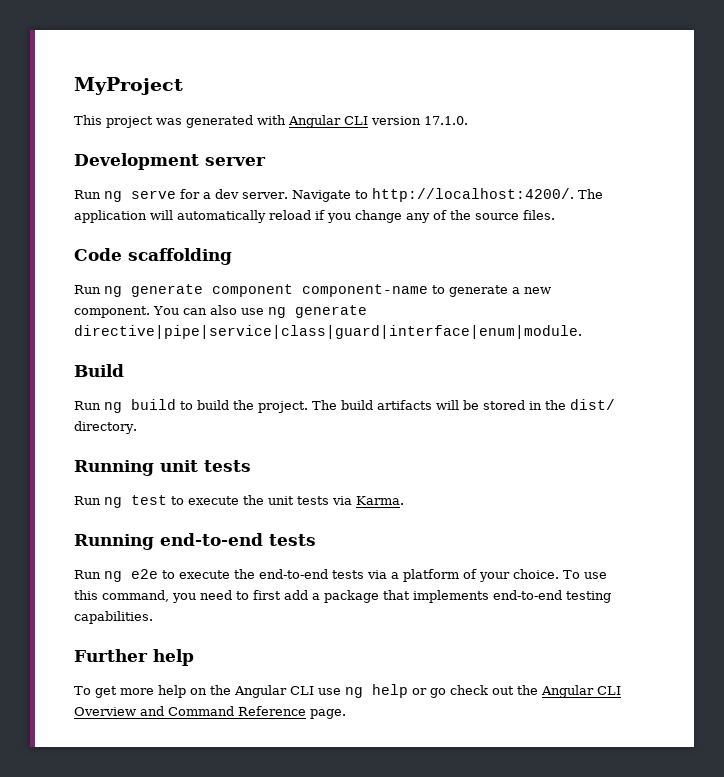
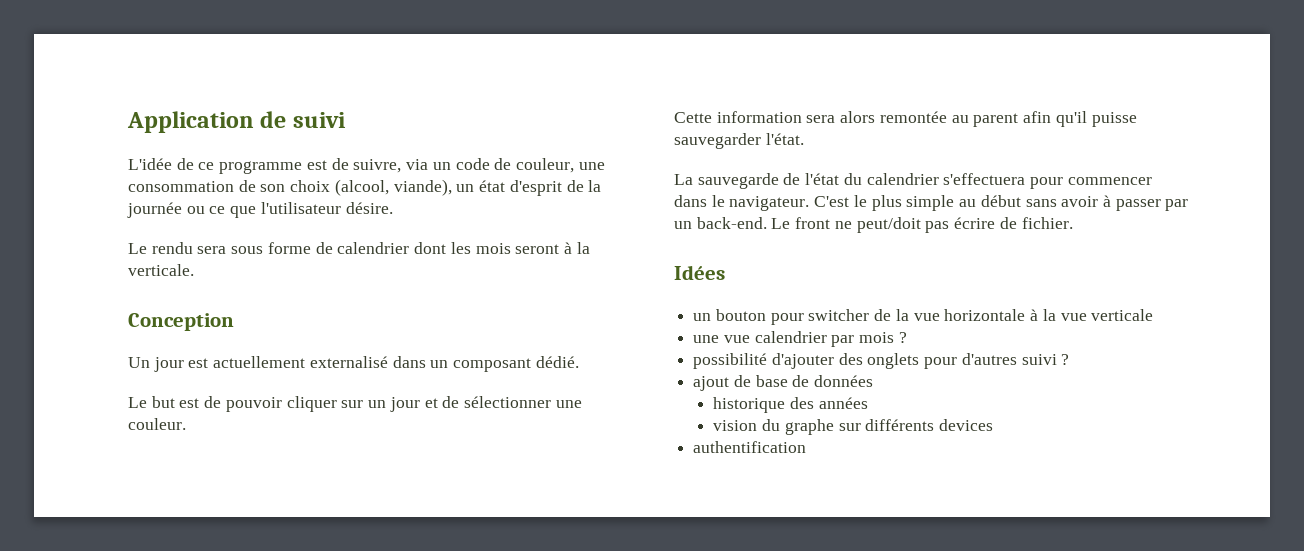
[74,77,183,95] [74,115,468,128] [74,153,266,170] [74,188,603,202] [74,210,555,223] [74,248,232,265] [74,284,551,297] [74,305,367,318] [74,325,582,339] [74,364,124,377] [74,399,615,413] [74,421,137,434] [74,460,251,476] [74,495,404,508] [74,533,316,550] [74,569,607,582] [74,590,611,603] [74,611,153,624] [74,649,194,666] [74,684,621,698] [74,706,346,719] MyProject // This project was generated with Angular CLI version 17.1.0. // Development server // Run ng serve for a dev server. Navigate to http://localhost:4200/. The application will automatically reload if you change any of the source files. // Code scaffolding // Run ng generate component component-name to generate a new component. You can also use ng generate directive|pipe|service|class|guard|interface|enum|module. // Build // Run ng build to build the project. The build artifacts will be stored in the dist/ directory. // Running unit tests // Run ng test to execute the unit tests via Karma. // Running end-to-end tests // Run ng e2e to execute the end-to-end tests via a platform of your choice. To use this command, you need to first add a package that implements end-to-end testing capabilities. // Further help // To get more help on the Angular CLI use ng help or go check out the Angular CLI Overview and Command Reference page. -> [127,111,346,133] [128,158,605,174] [128,179,602,196] [127,202,393,218] [128,242,590,254] [128,264,194,276] [128,313,234,331] [128,356,579,372] [128,396,582,412] [128,418,186,430] [674,111,1137,127] [674,133,804,149] [674,173,1152,189] [674,195,1189,211] [674,217,1073,233] [674,265,725,280] [693,309,1154,325] [693,331,907,347] [693,353,1070,369] [693,375,874,391] [713,397,868,413] [713,419,994,435] [693,441,807,453] Application de suivi // L'idée de ce programme est de suivre, via un code de couleur, une consommation de son choix (alcool, viande), un état d'esprit de la journée ou ce que l'utilisateur désire. // Le rendu sera sous forme de calendrier dont les mois seront à la verticale. // Conception // Un jour est actuellement externalisé dans un composant dédié. // Le but est de pouvoir cliquer sur un jour et de sélectionner une couleur. // Cette information sera alors remontée au parent afin qu'il puisse sauvegarder l'état. // La sauvegarde de l'état du calendrier s'effectuera pour commencer dans le navigateur. C'est le plus simple au début sans avoir à passer par un back-end. Le front ne peut/doit pas écrire de fichier. // Idées // un bouton pour switcher de la vue horizontale à la vue verticale // une vue calendrier par mois ? // possibilité d'ajouter des onglets pour d'autres suivi ? // ajout de base de données // historique des années // vision du graphe sur différents devices // authentification

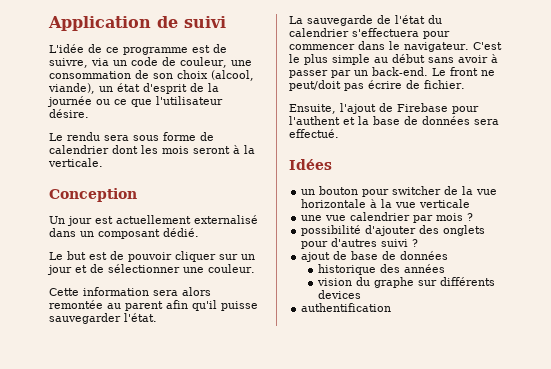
(1073, 223) none -> [289,103,479,114] [289,116,499,125] [289,129,339,138] // Ensuite, l'ajout de Firebase pour l'authent et la base de données sera effectué.

